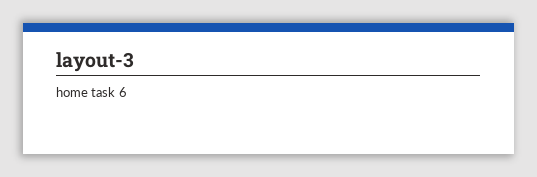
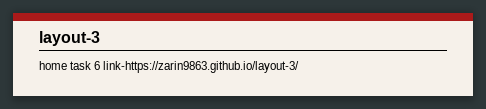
(127, 92) none -> [103,61,300,73] link-https://zarin9863.github.io/layout-3/

